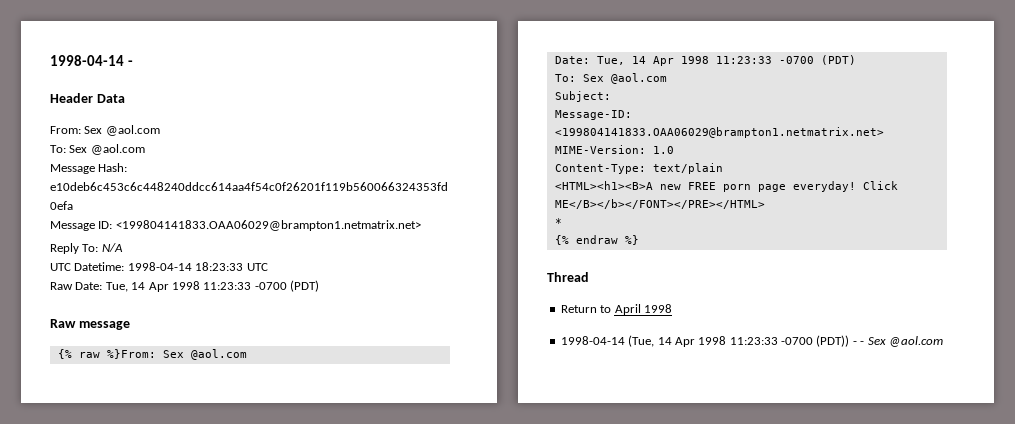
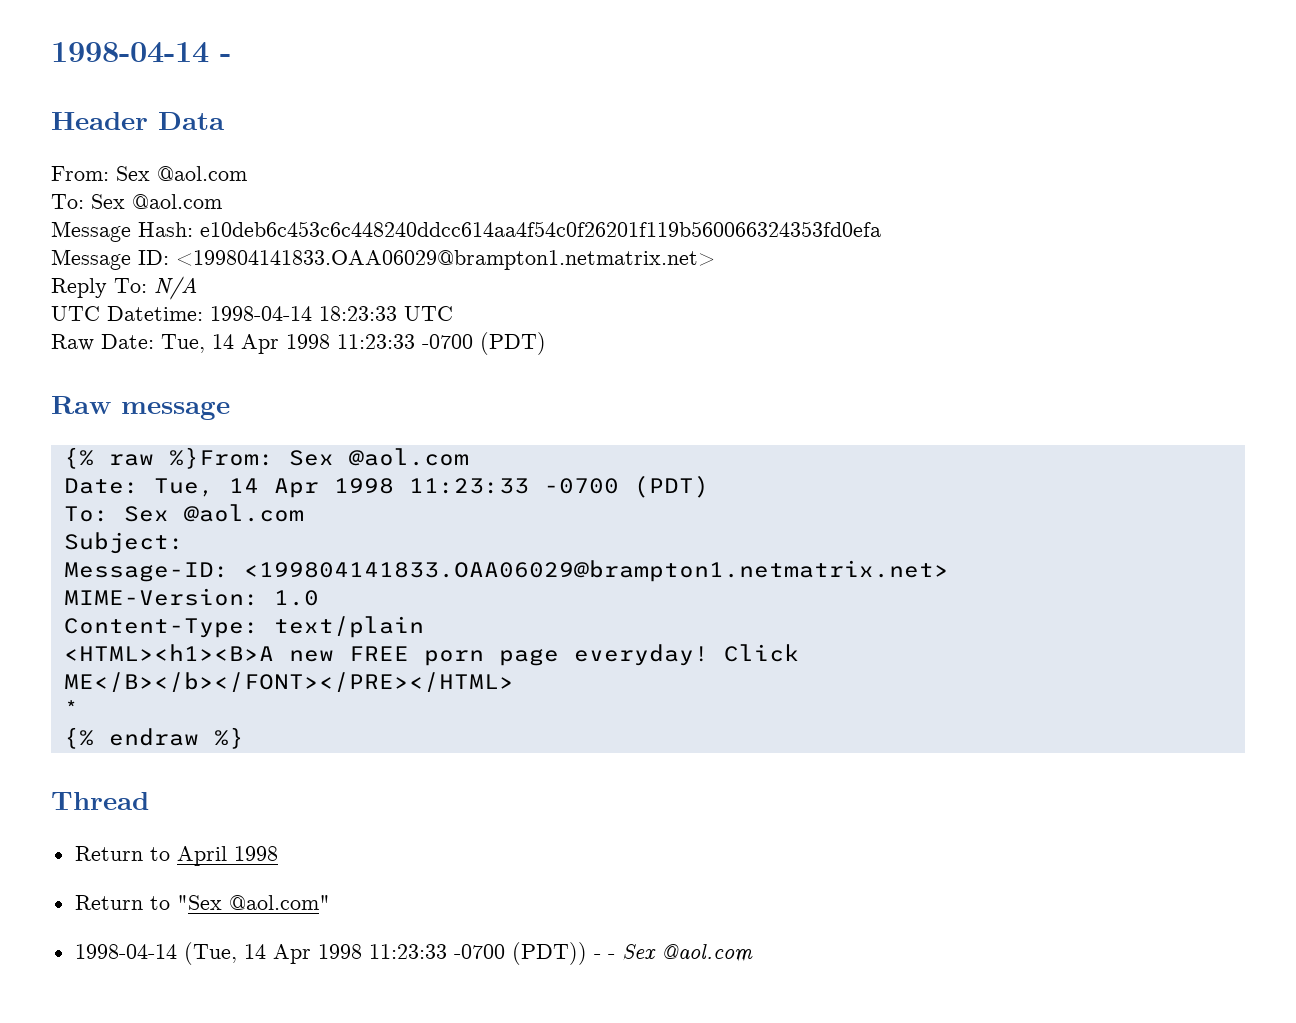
(672, 308) none -> [74,895,330,910] // Return to "Sex @aol.com"

